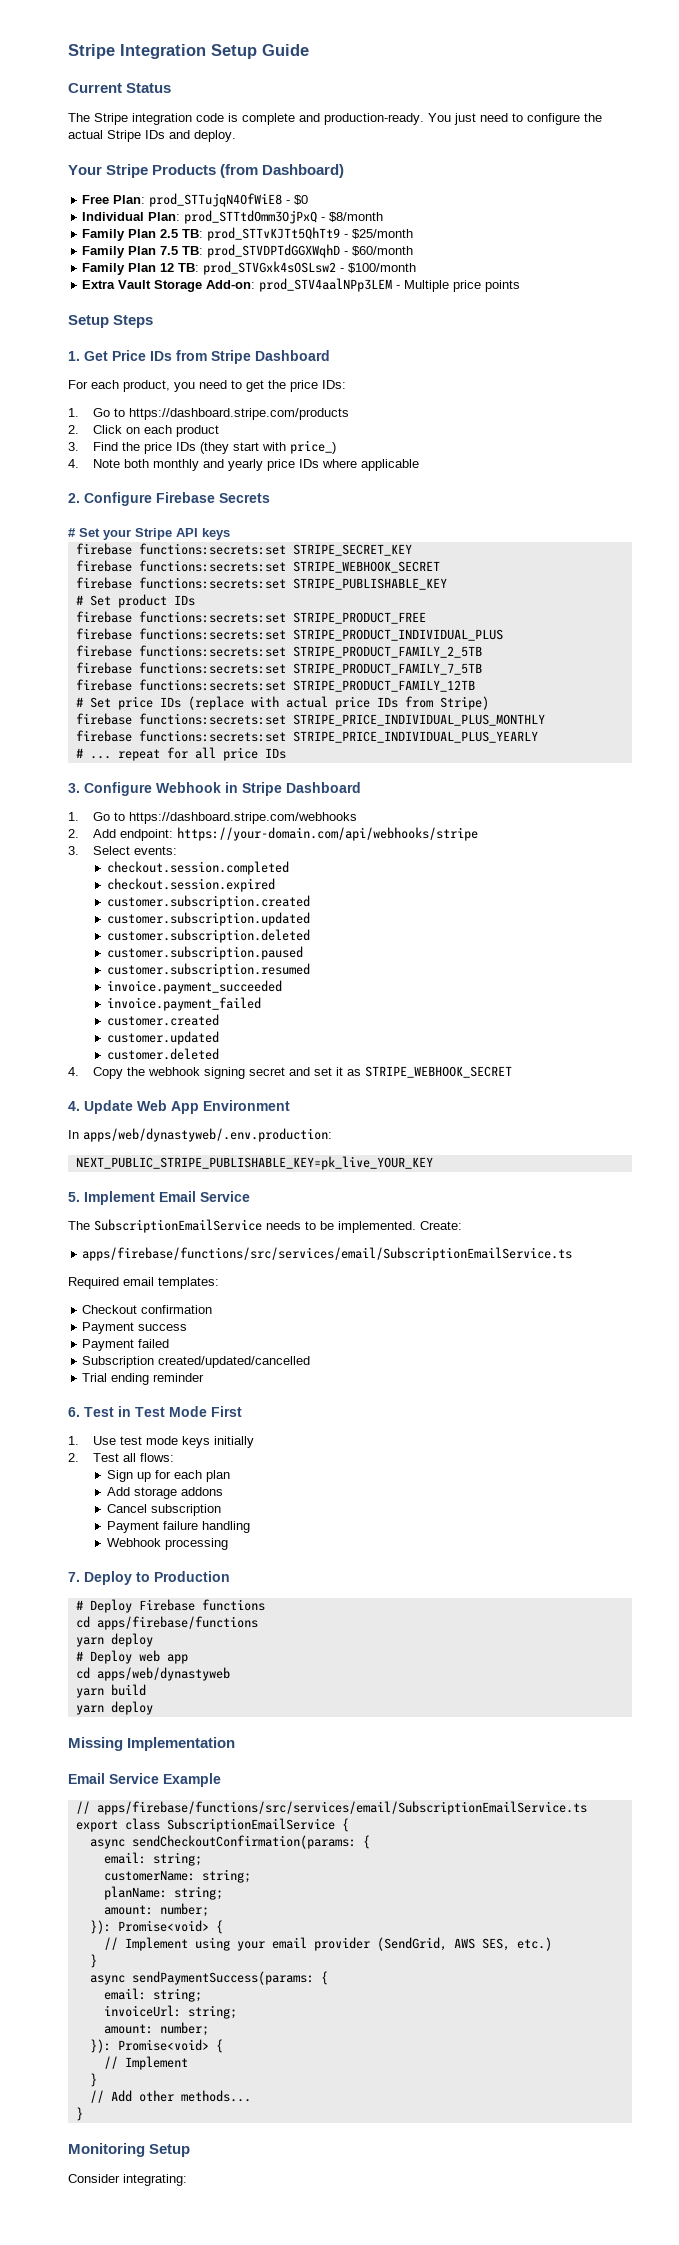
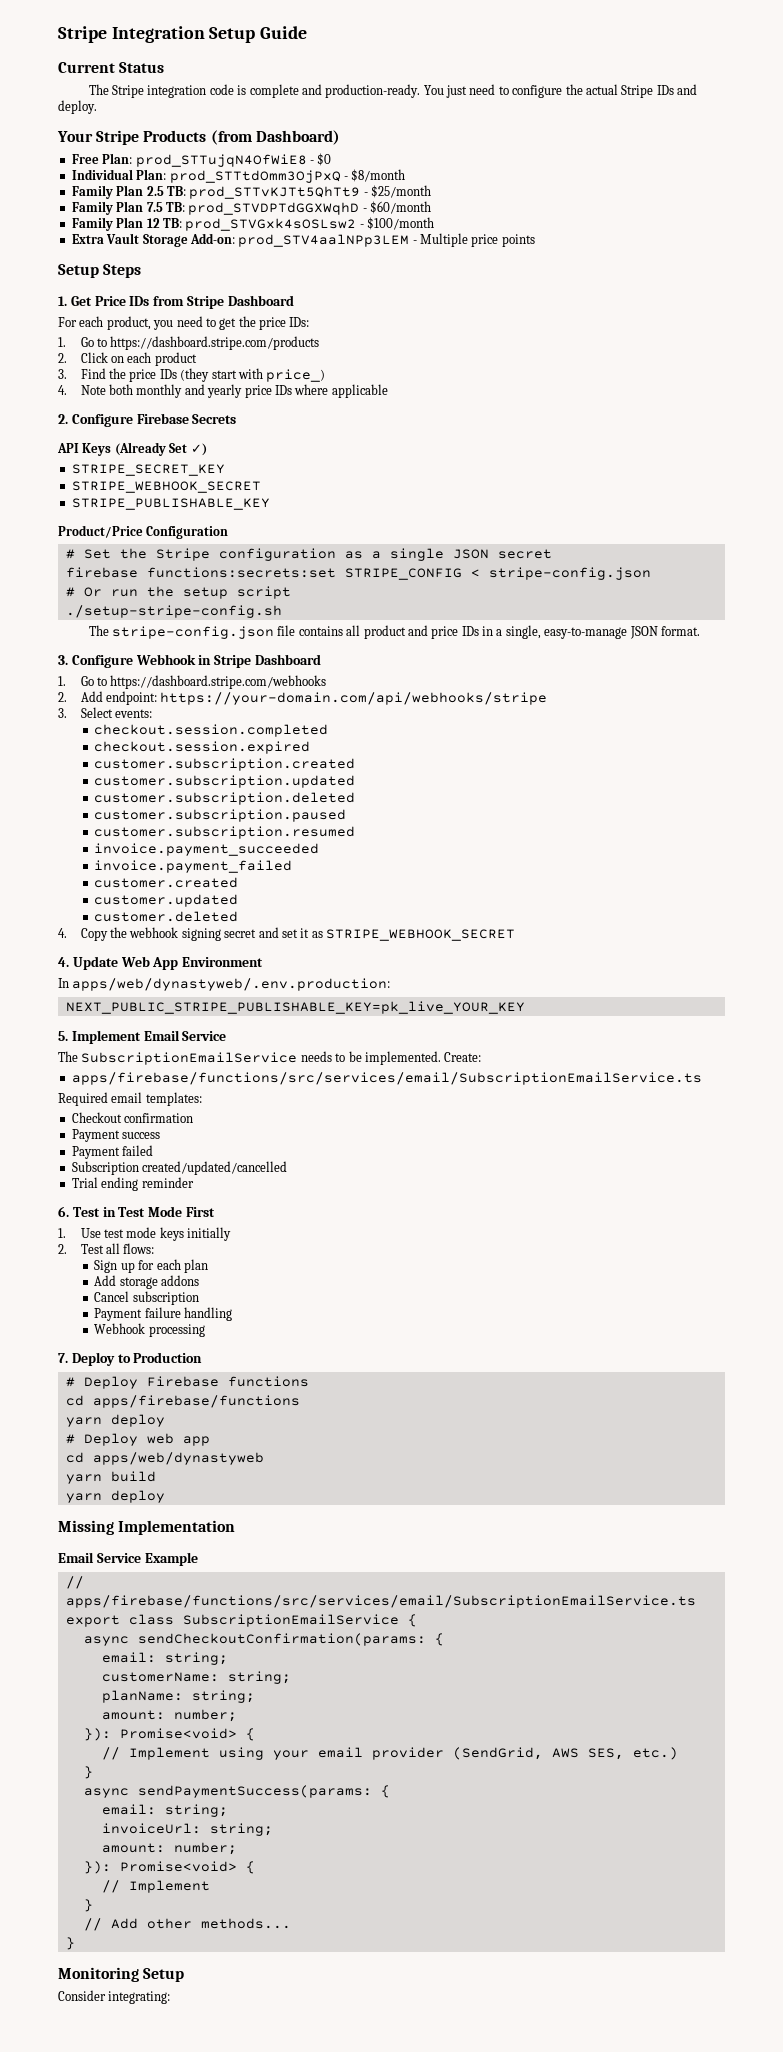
[68,528,230,540] [75,543,412,556] [75,560,440,573] [75,577,447,590] [75,594,195,608] [75,611,426,624] [75,628,503,641] [75,645,482,658] [75,662,482,675] [75,679,475,692] [75,696,489,710] [75,713,545,726] [75,730,538,743] [75,747,286,761] # Set your Stripe API keys // firebase functions:secrets:set STRIPE_SECRET_KEY // firebase functions:secrets:set STRIPE_WEBHOOK_SECRET // firebase functions:secrets:set STRIPE_PUBLISHABLE_KEY // # Set product IDs // firebase functions:secrets:set STRIPE_PRODUCT_FREE // firebase functions:secrets:set STRIPE_PRODUCT_INDIVIDUAL_PLUS // firebase functions:secrets:set STRIPE_PRODUCT_FAMILY_2_5TB // firebase functions:secrets:set STRIPE_PRODUCT_FAMILY_7_5TB // firebase functions:secrets:set STRIPE_PRODUCT_FAMILY_12TB // # Set price IDs (replace with actual price IDs from Stripe) // firebase functions:secrets:set STRIPE_PRICE_INDIVIDUAL_PLUS_MONTHLY // firebase functions:secrets:set STRIPE_PRICE_INDIVIDUAL_PLUS_YEARLY // # ... repeat for all price IDs -> [57,442,207,456] [71,464,225,476] [71,481,261,493] [71,498,270,510] [58,525,229,539] [65,548,552,561] [65,567,651,580] [65,586,291,599] [65,605,282,618] [88,625,700,639] API Keys (Already Set ✓) // STRIPE_SECRET_KEY // STRIPE_WEBHOOK_SECRET // STRIPE_PUBLISHABLE_KEY // Product/Price Configuration // # Set the Stripe configuration as a single JSON secret // firebase functions:secrets:set STRIPE_CONFIG < stripe-config.json // # Or run the setup script // ./setup-stripe-config.sh // The stripe-config.json file contains all product and price IDs in a single, easy-to-manage JSON format.

